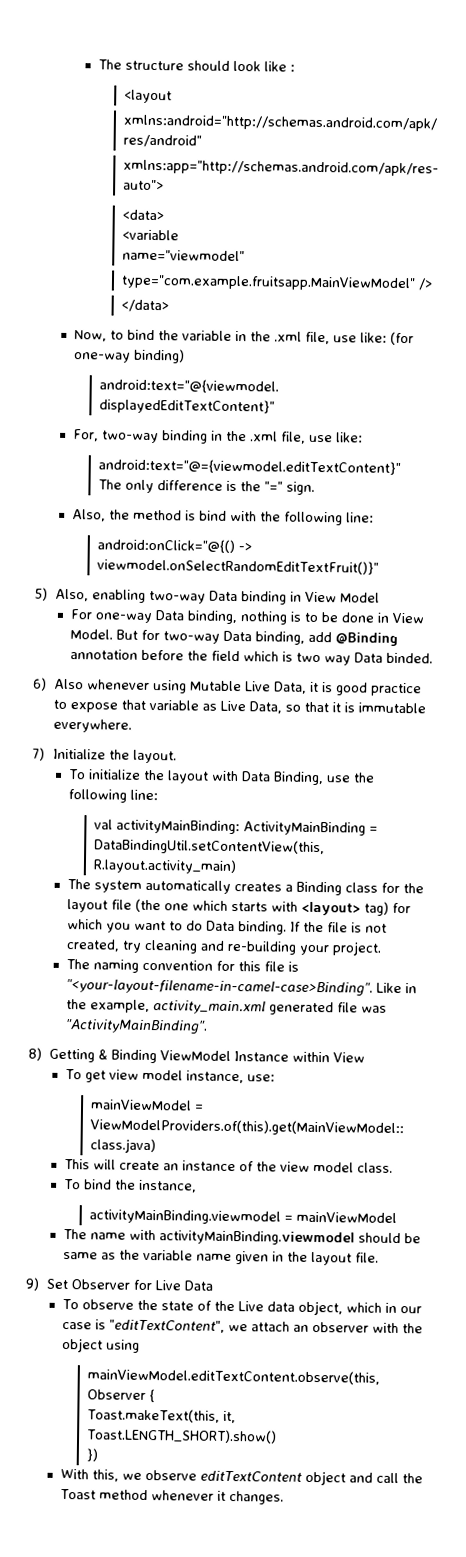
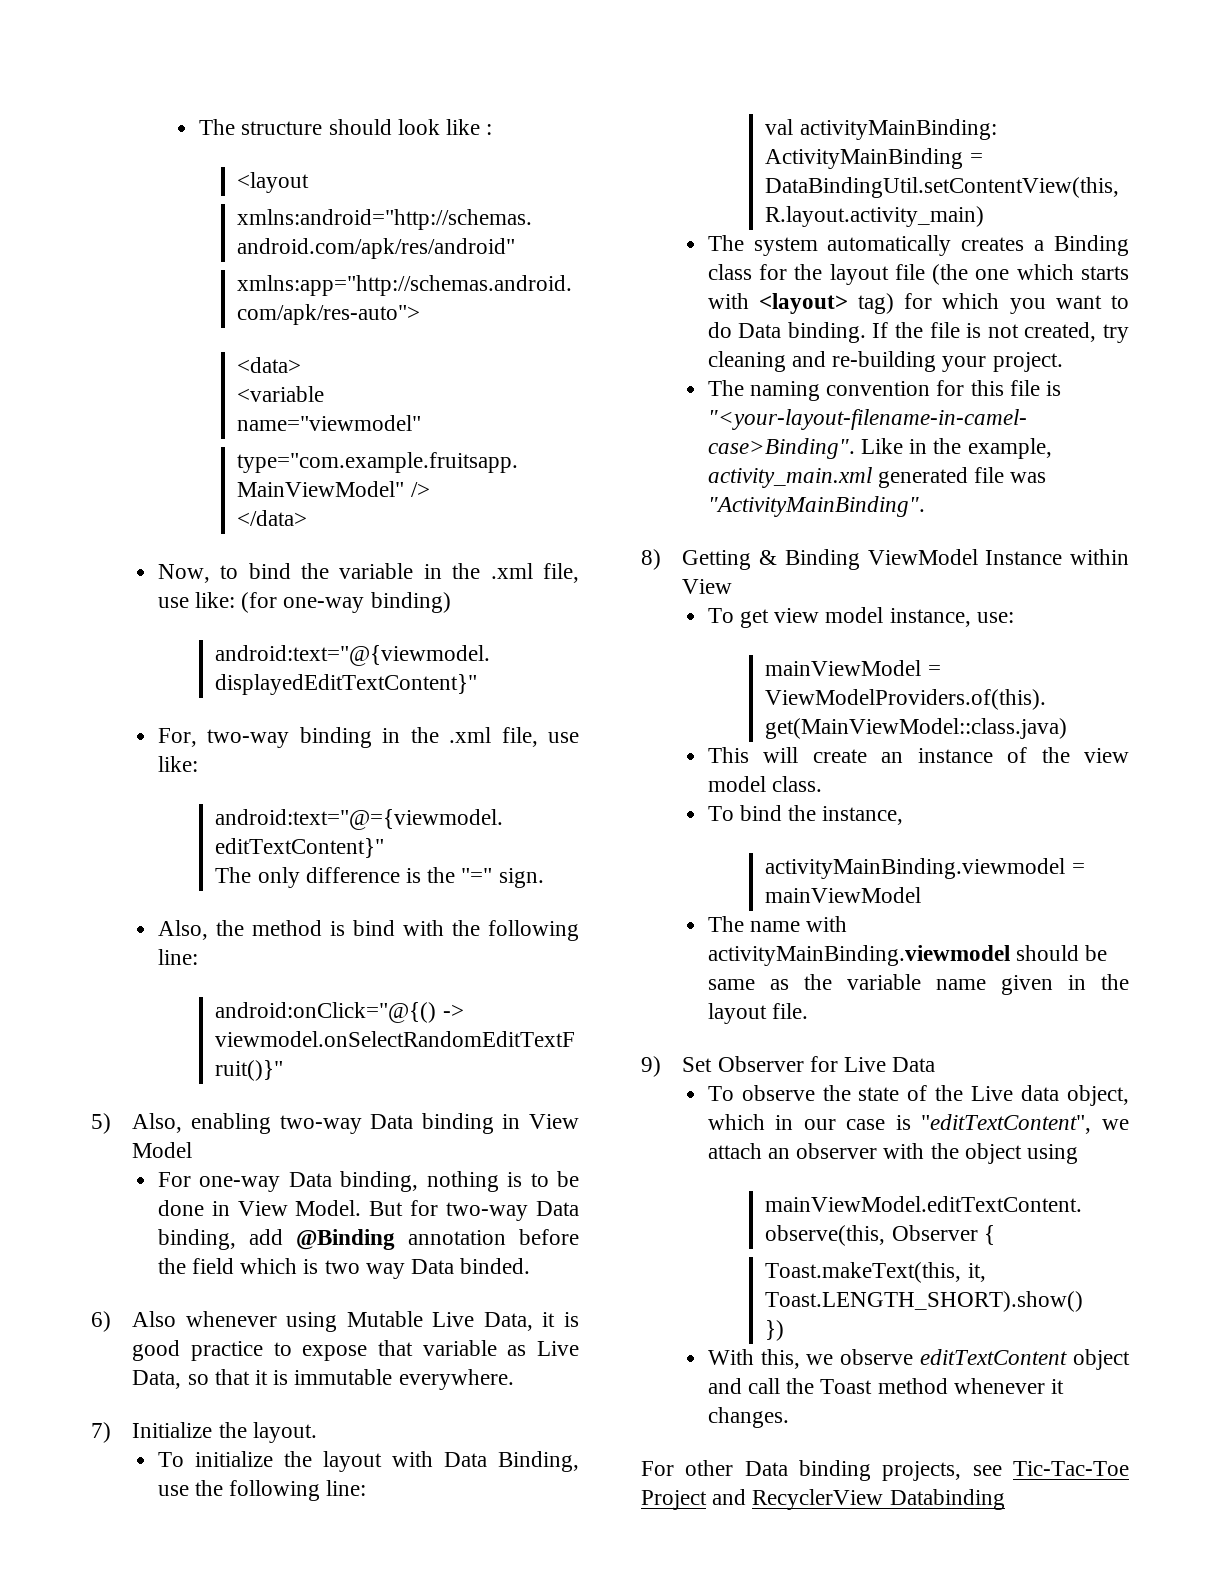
(284, 1497) none -> [641,1460,1129,1481] [641,1489,1005,1510] // For other Data binding projects, see Tic-Tac-Toe Project and RecyclerView Databinding

